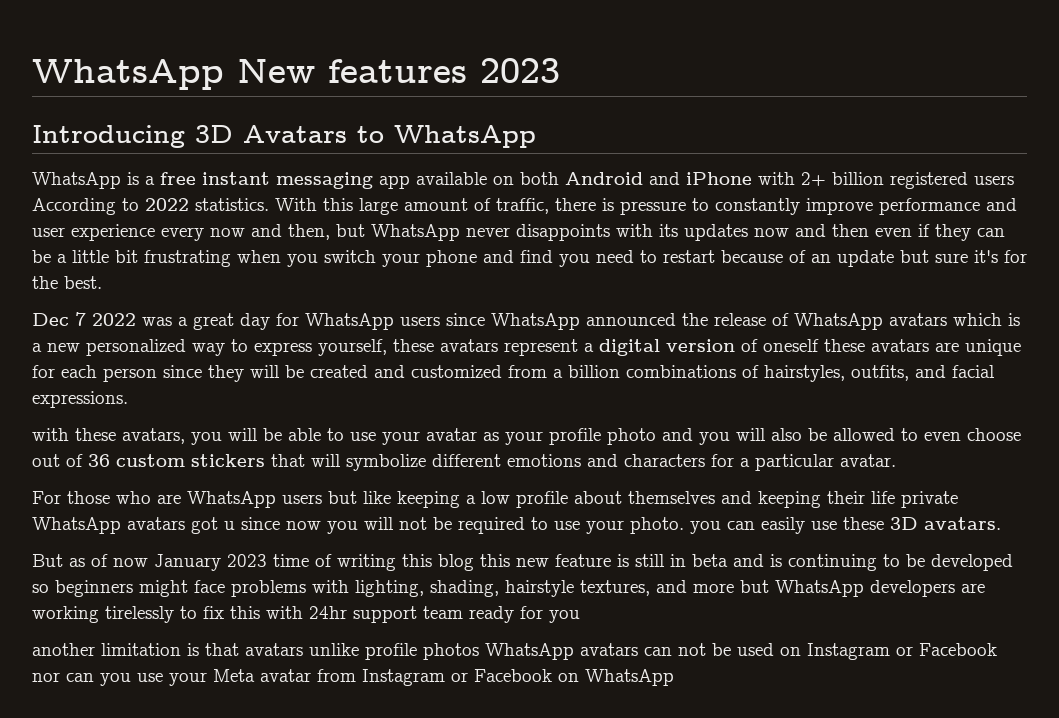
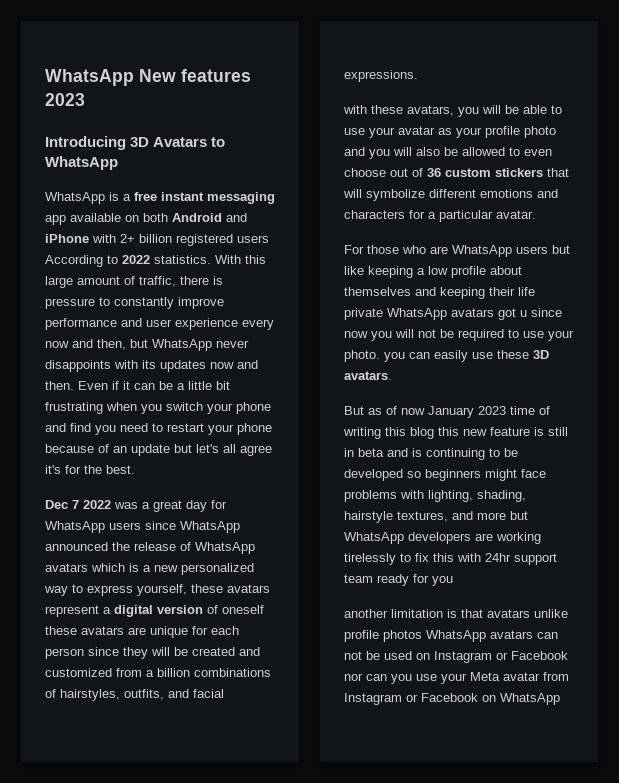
[832,224,971,241] then even if they -> [45,381,130,390] then. Even if it
(715, 256) none -> [208,423,272,435] your phone
[935,253,968,263] sure -> [196,444,272,456] let's all agree

